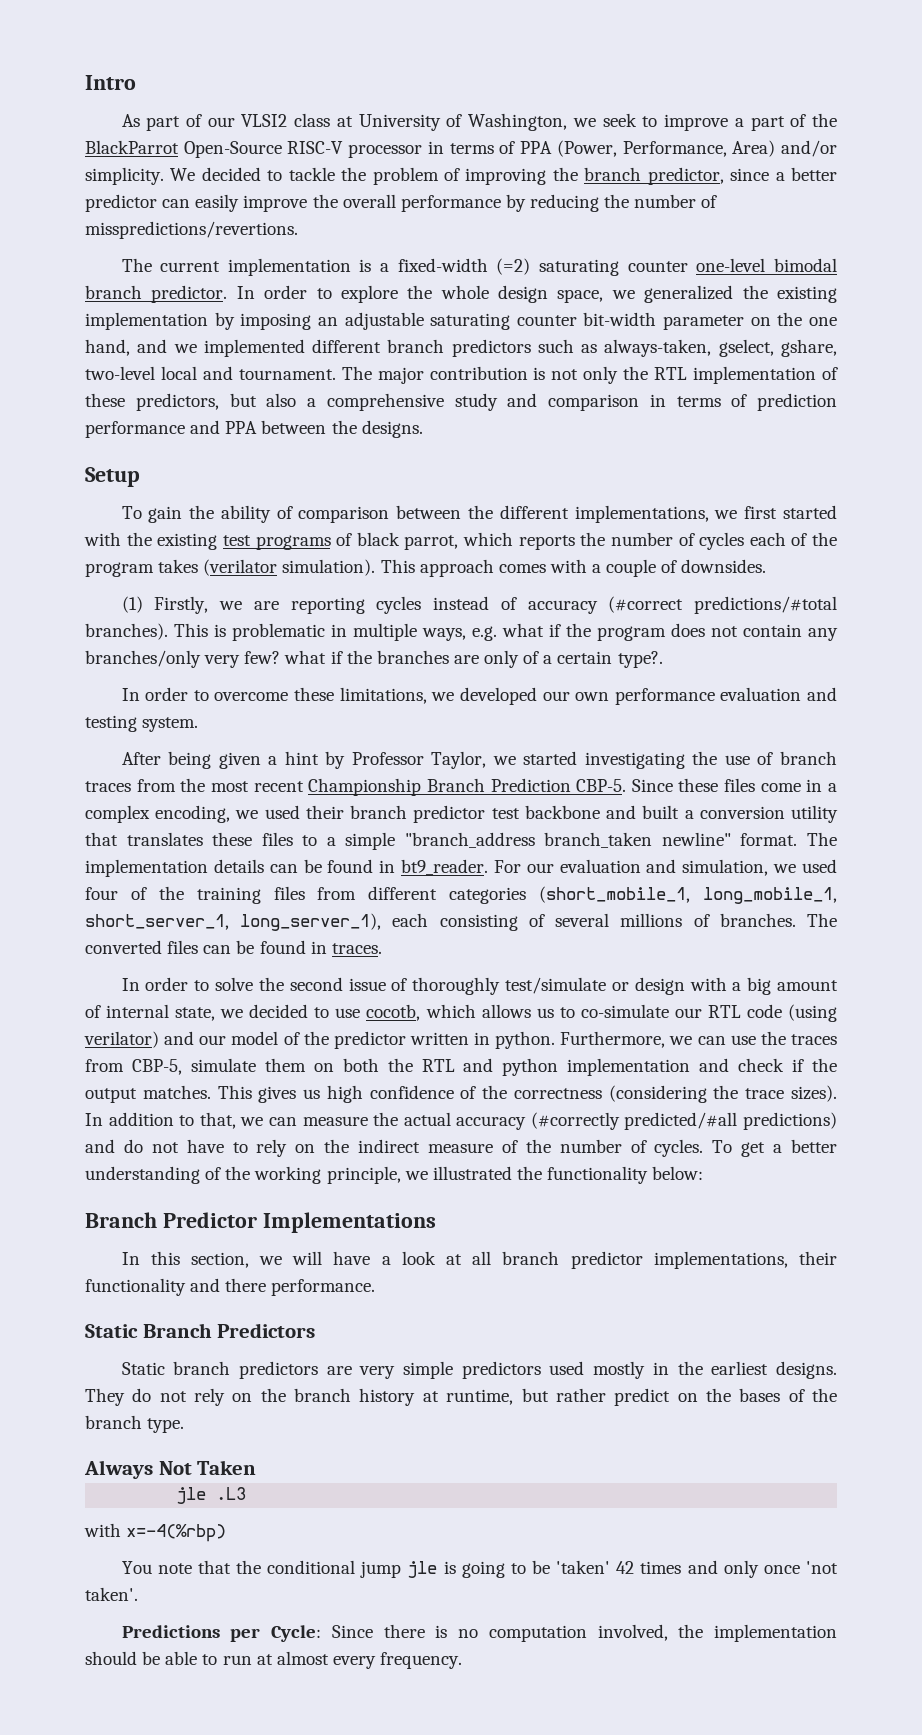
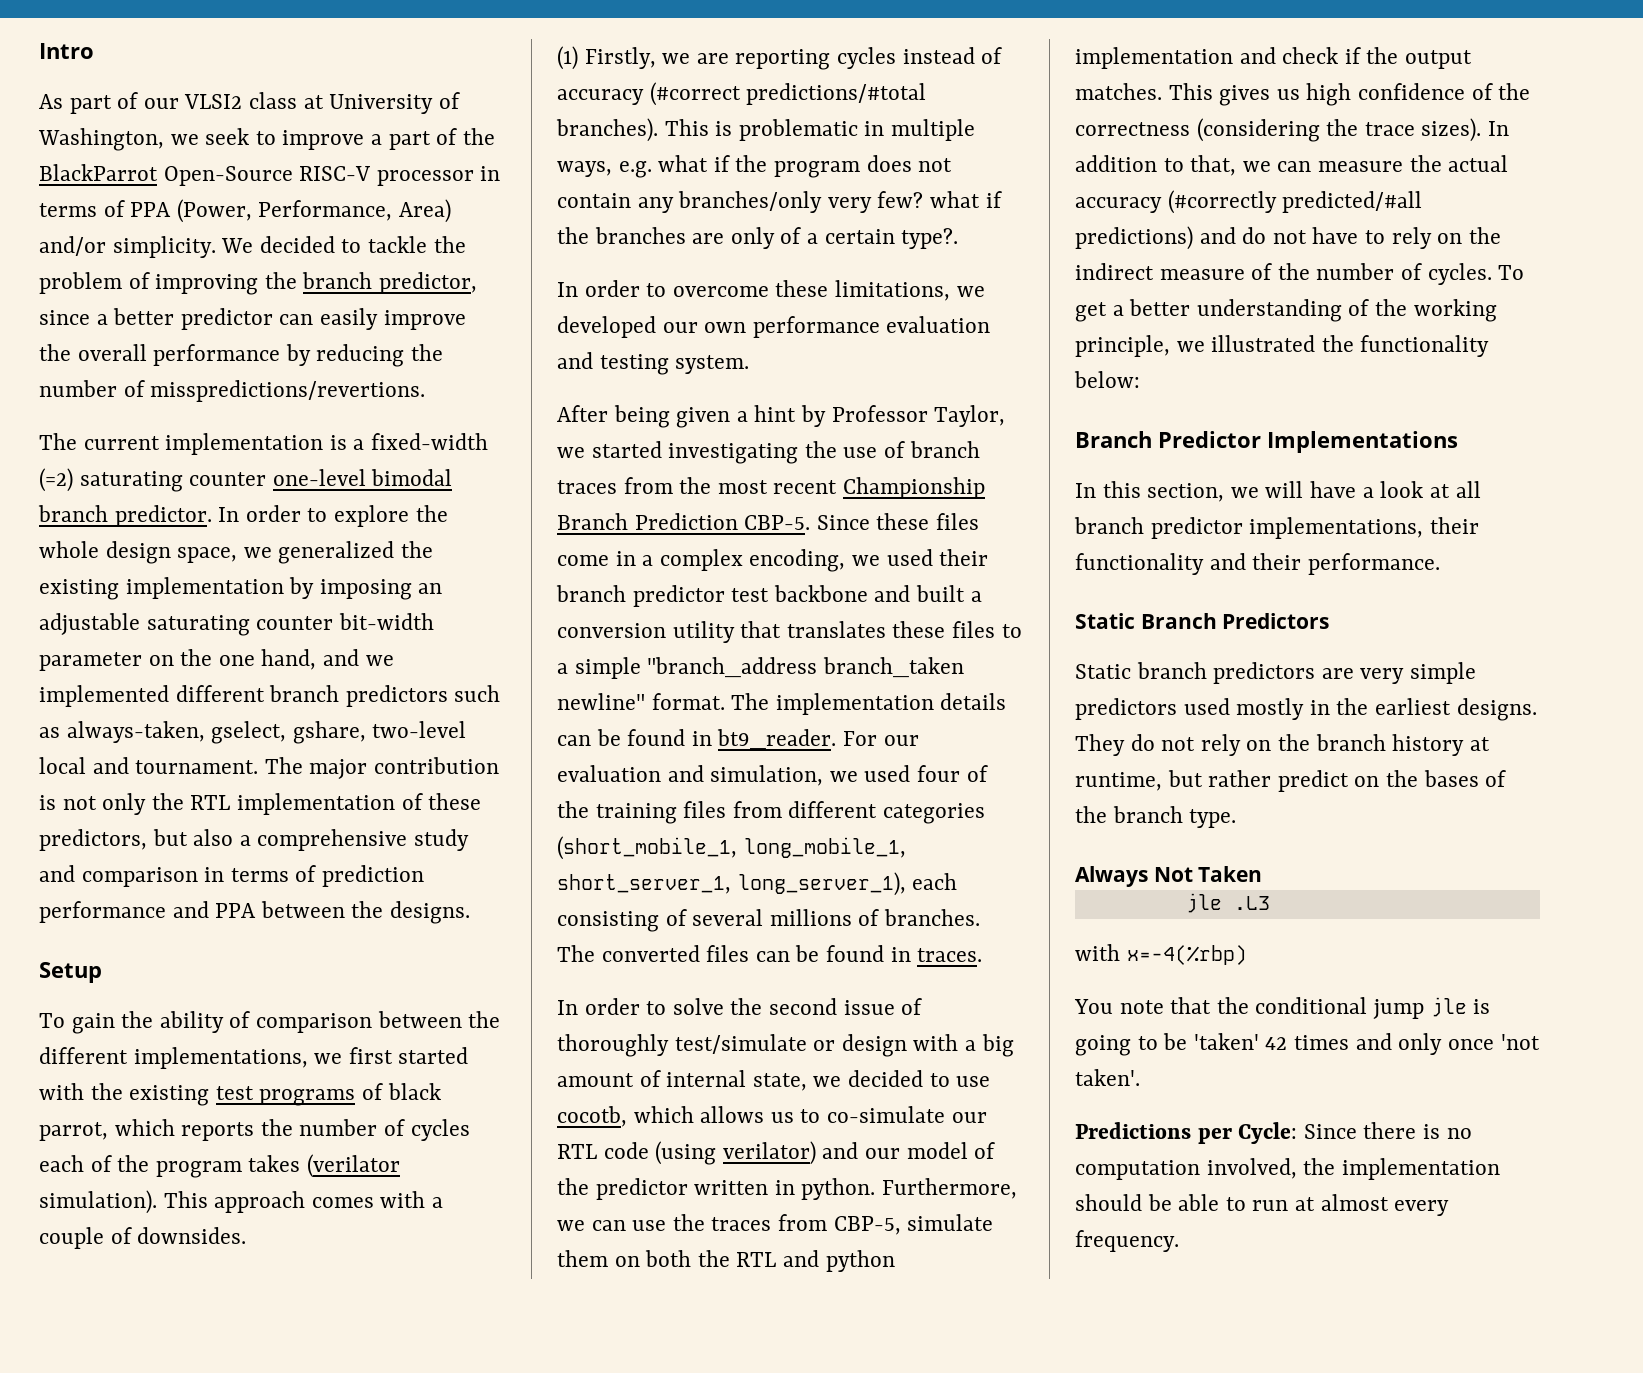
[225,1278,267,1292] there -> [1252,553,1302,570] their

